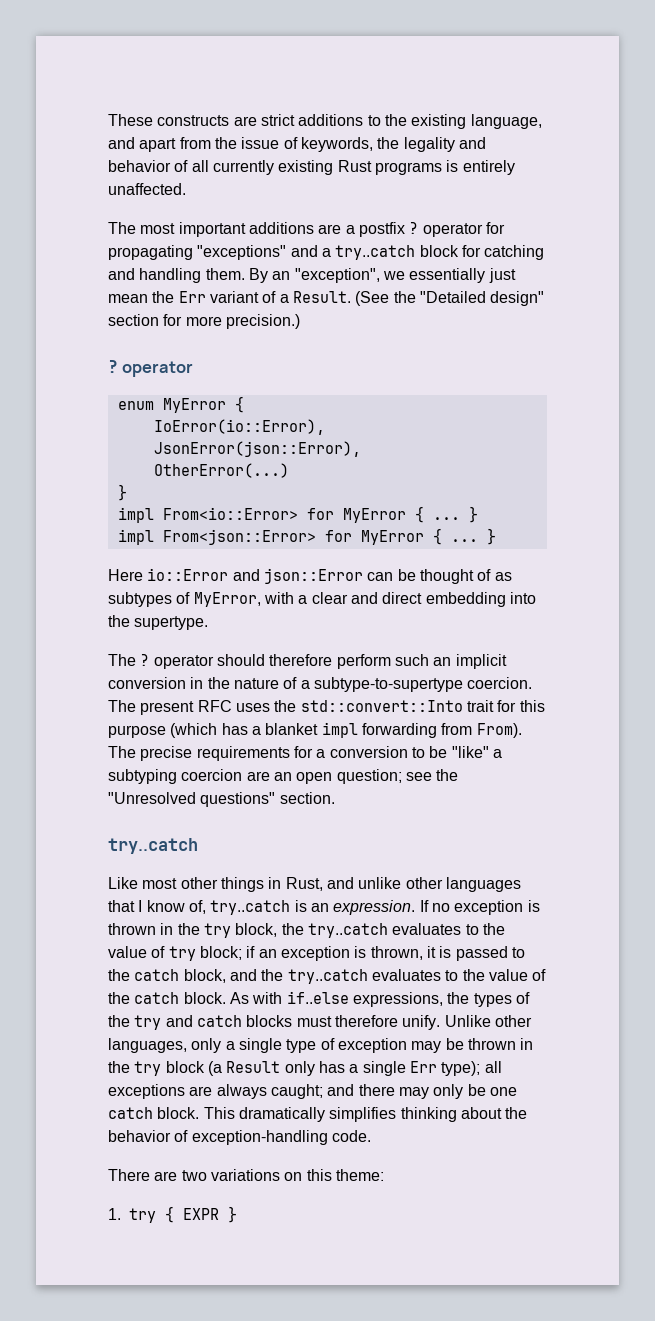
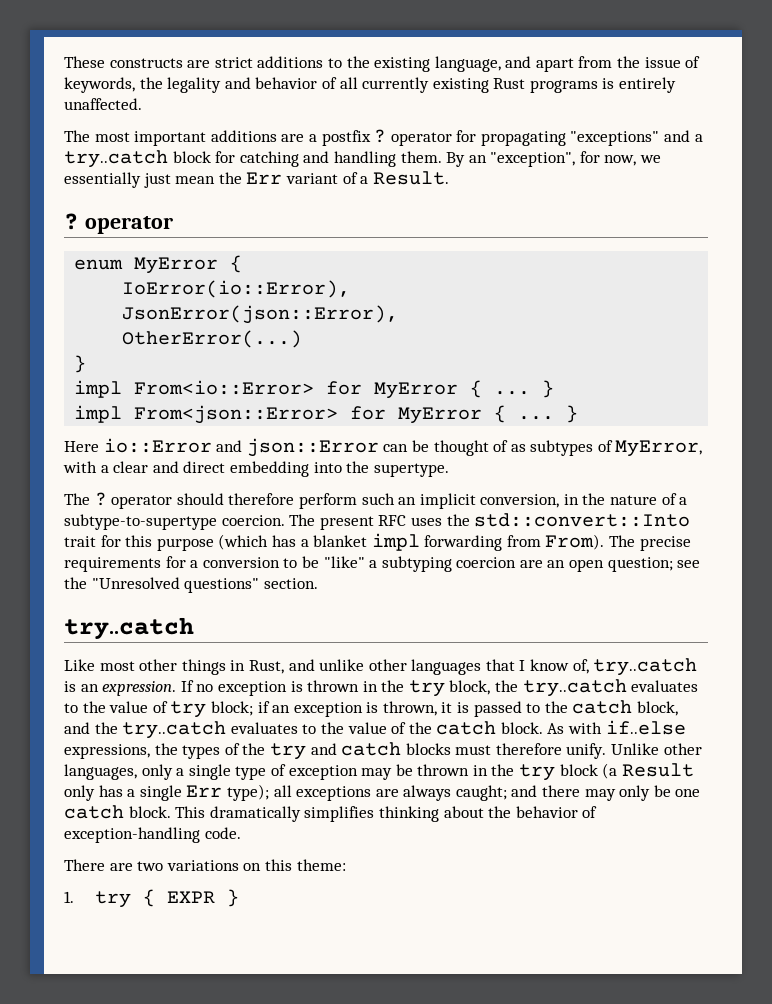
(380, 275) none -> [579,151,637,166] for now,
[355,291,545,306] [108,314,300,329] (See the "Detailed design" section for more precision.) -> (449, 178) none
[108,677,186,689] conversion -> [480,494,560,508] conversion,

